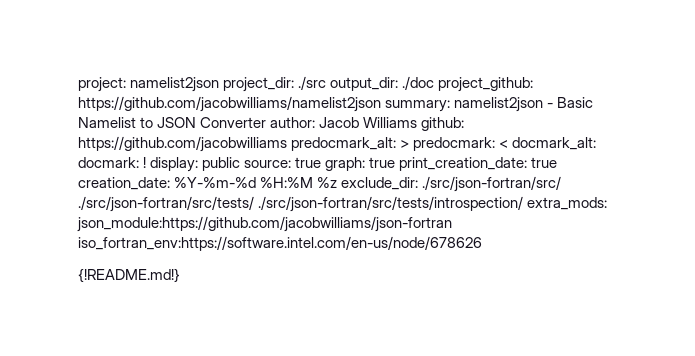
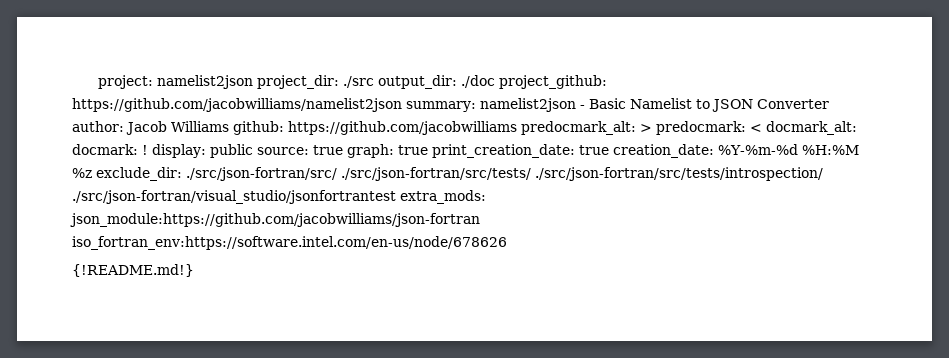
(524, 204) none -> [72,190,396,204] ./src/json-fortran/visual_studio/jsonfortrantest

